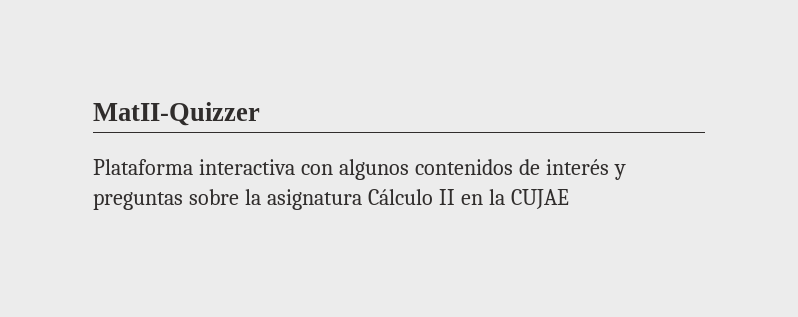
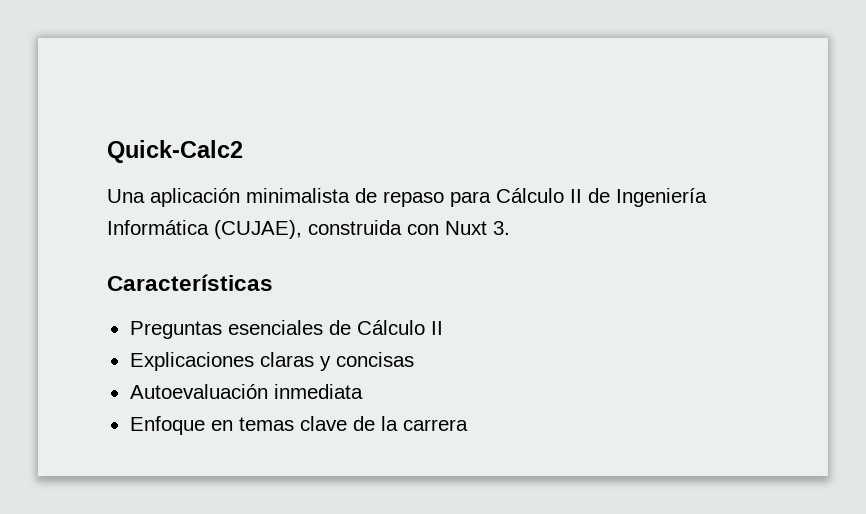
[93,102,260,126] [93,159,626,180] [93,189,569,210] MatII-Quizzer // Plataforma interactiva con algunos contenidos de interés y preguntas sobre la asignatura Cálculo II en la CUJAE -> [107,140,243,163] [107,188,707,207] [107,220,510,239] [107,274,273,291] [129,320,443,339] [129,352,414,371] [129,384,363,399] [129,416,468,435] Quick-Calc2 // Una aplicación minimalista de repaso para Cálculo II de Ingeniería Informática (CUJAE), construida con Nuxt 3. // Características // Preguntas esenciales de Cálculo II // Explicaciones claras y concisas // Autoevaluación inmediata // Enfoque en temas clave de la carrera

